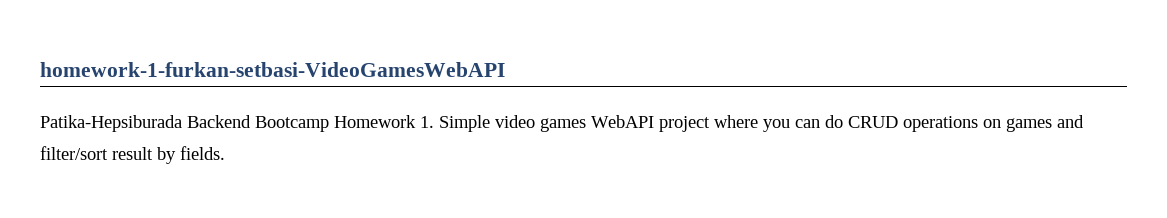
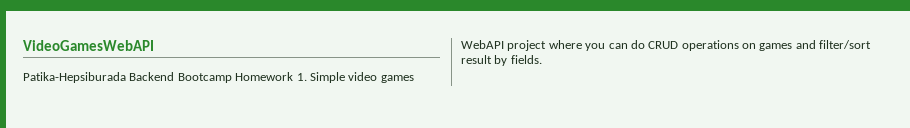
[40,62,505,77] homework-1-furkan-setbasi-VideoGamesWebAPI -> [23,40,154,51] VideoGamesWebAPI

